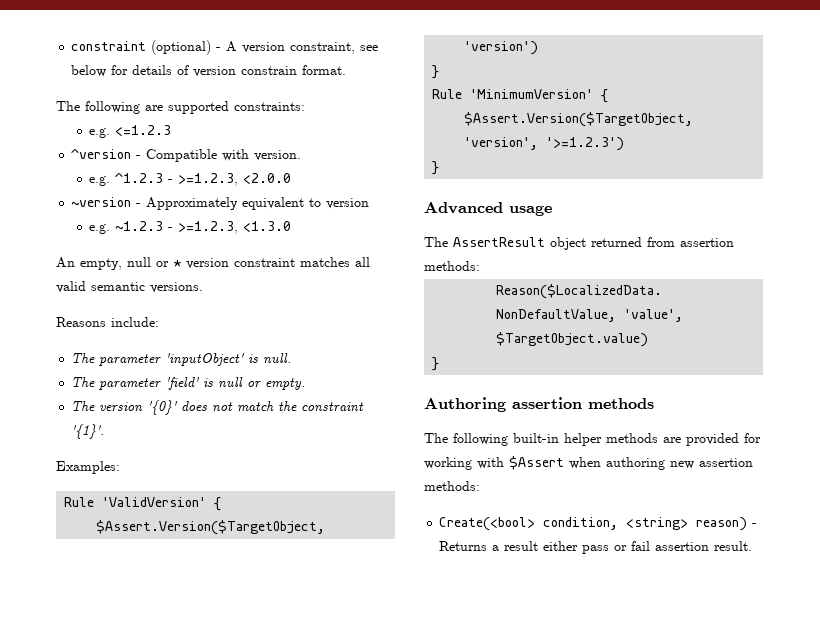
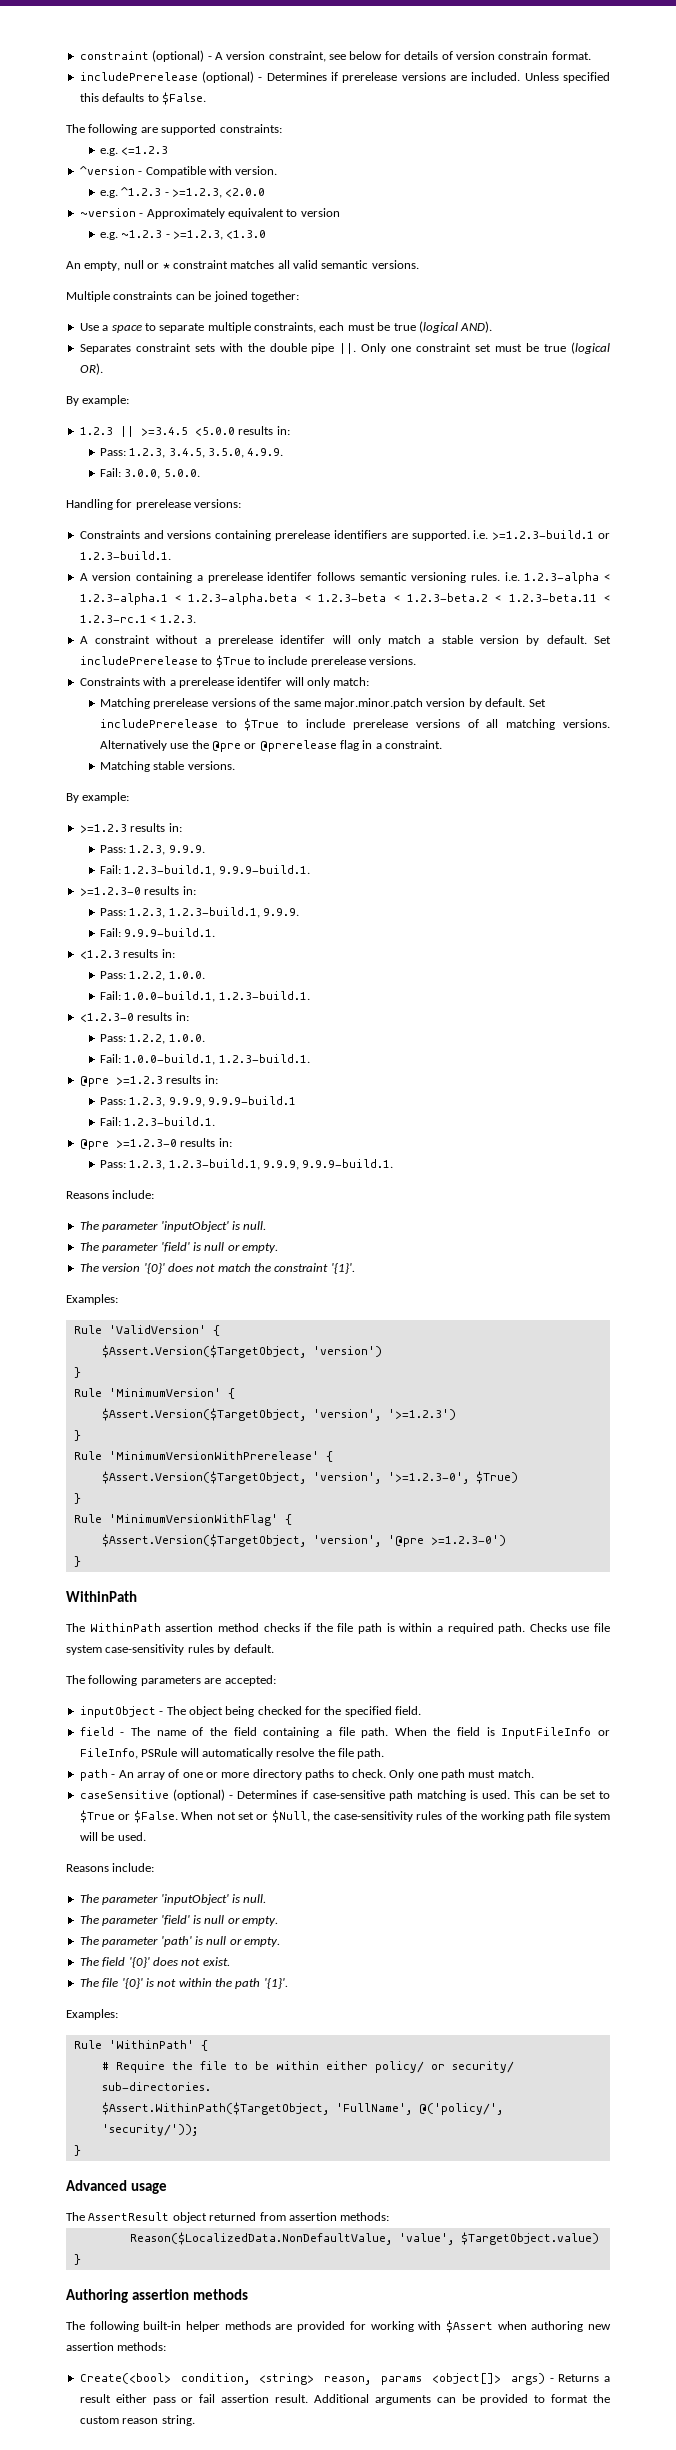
(347, 70) none -> [79,71,610,83] [79,92,206,105] // includePrerelease (optional) - Determines if prerelease versions are included. Unless specified this defaults to $False.
[186,258,229,269] version -> (170, 266) none
(203, 287) none -> [66,291,299,302] [79,321,493,333] [79,342,610,354] [79,363,103,375] [66,395,130,406] [79,426,290,437] [99,448,284,458] [99,468,200,479] [66,499,242,510] [79,530,610,541] [79,551,171,560] [79,572,610,584] [79,593,610,605] [79,615,196,623] [79,635,612,646] [79,655,416,668] [79,677,370,688] [99,698,546,709] [99,718,611,731] [99,740,443,752] [99,761,235,772] [66,792,130,803] [79,823,182,833] [99,845,205,855] [99,865,310,876] [79,886,196,896] [99,907,299,918] [99,928,216,937] [79,949,175,959] [99,971,205,981] [99,991,310,1002] [79,1012,189,1022] [99,1034,205,1044] [99,1054,310,1065] [79,1075,218,1087] [99,1096,296,1107] [99,1117,216,1126] [79,1138,232,1150] [99,1159,394,1170] // Multiple constraints can be joined together: // Use a space to separate multiple constraints, each must be true (logical AND). // Separates constraint sets with the double pipe ||. Only one constraint set must be true (logical OR). // By example: // 1.2.3 || >=3.4.5 <5.0.0 results in: // Pass: 1.2.3, 3.4.5, 3.5.0, 4.9.9. // Fail: 3.0.0, 5.0.0. // Handling for prerelease versions: // Constraints and versions containing prerelease identifiers are supported. i.e. >=1.2.3-build.1 or 1.2.3-build.1. // A version containing a prerelease identifer follows semantic versioning rules. i.e. 1.2.3-alpha < 1.2.3-alpha.1 < 1.2.3-alpha.beta < 1.2.3-beta < 1.2.3-beta.2 < 1.2.3-beta.11 < 1.2.3-rc.1 < 1.2.3. // A constraint without a prerelease identifer will only match a stable version by default. Set includePrerelease to $True to include prerelease versions. // Constraints with a prerelease identifer will only match: // Matching prerelease versions of the same major.minor.patch version by default. Set includePrerelease to $True to include prerelease versions of all matching versions. Alternatively use the @pre or @prerelease flag in a constraint. // Matching stable versions. // By example: // >=1.2.3 results in: // Pass: 1.2.3, 9.9.9. // Fail: 1.2.3-build.1, 9.9.9-build.1. // >=1.2.3-0 results in: // Pass: 1.2.3, 1.2.3-build.1, 9.9.9. // Fail: 9.9.9-build.1. // <1.2.3 results in: // Pass: 1.2.2, 1.0.0. // Fail: 1.0.0-build.1, 1.2.3-build.1. // <1.2.3-0 results in: // Pass: 1.2.2, 1.0.0. // Fail: 1.0.0-build.1, 1.2.3-build.1. // @pre >=1.2.3 results in: // Pass: 1.2.3, 9.9.9, 9.9.9-build.1 // Fail: 1.2.3-build.1. // @pre >=1.2.3-0 results in: // Pass: 1.2.3, 1.2.3-build.1, 9.9.9, 9.9.9-build.1.
(440, 168) none -> [73,1451,333,1462] [101,1471,518,1484] [73,1493,81,1504] [73,1514,292,1526] [101,1534,506,1547] [73,1556,81,1567] [66,1591,137,1602] [66,1623,610,1634] [66,1644,274,1655] [66,1675,276,1686] [79,1706,422,1718] [79,1727,610,1739] [79,1748,385,1759] [79,1769,534,1781] [79,1789,610,1801] [79,1810,610,1823] [79,1832,146,1841] [66,1863,155,1872] [79,1894,267,1905] [79,1915,278,1926] [79,1936,280,1947] [79,1957,230,1968] [79,1978,288,1989] [66,2009,118,2020] [73,2040,208,2051] [101,2061,514,2073] [101,2082,211,2091] [101,2102,503,2115] [101,2124,198,2136] [73,2145,81,2156] // Rule 'MinimumVersionWithPrerelease' { // $Assert.Version($TargetObject, 'version', '>=1.2.3-0', $True) // } // Rule 'MinimumVersionWithFlag' { // $Assert.Version($TargetObject, 'version', '@pre >=1.2.3-0') // } // WithinPath // The WithinPath assertion method checks if the file path is within a required path. Checks use file system case-sensitivity rules by default. // The following parameters are accepted: // inputObject - The object being checked for the specified field. // field - The name of the field containing a file path. When the field is InputFileInfo or FileInfo, PSRule will automatically resolve the file path. // path - An array of one or more directory paths to check. Only one path must match. // caseSensitive (optional) - Determines if case-sensitive path matching is used. This can be set to $True or $False. When not set or $Null, the case-sensitivity rules of the working path file system will be used. // Reasons include: // The parameter 'inputObject' is null. // The parameter 'field' is null or empty. // The parameter 'path' is null or empty. // The field '{0}' does not exist. // The file '{0}' is not within the path '{1}'. // Examples: // Rule 'WithinPath' { // # Require the file to be within either policy/ or security/ sub-directories. // $Assert.WithinPath($TargetObject, 'FullName', @('policy/', 'security/')); // }
[696,517,748,531] reason) -> [324,2373,545,2385] reason, params <object[]> args)
(753, 546) none -> [313,2394,610,2405] [79,2415,195,2426] Additional arguments can be provided to format the custom reason string.

